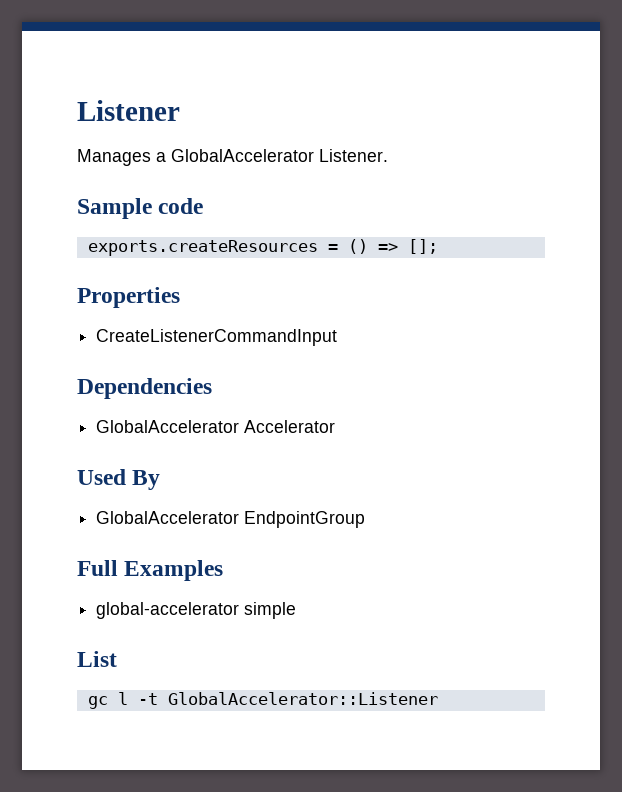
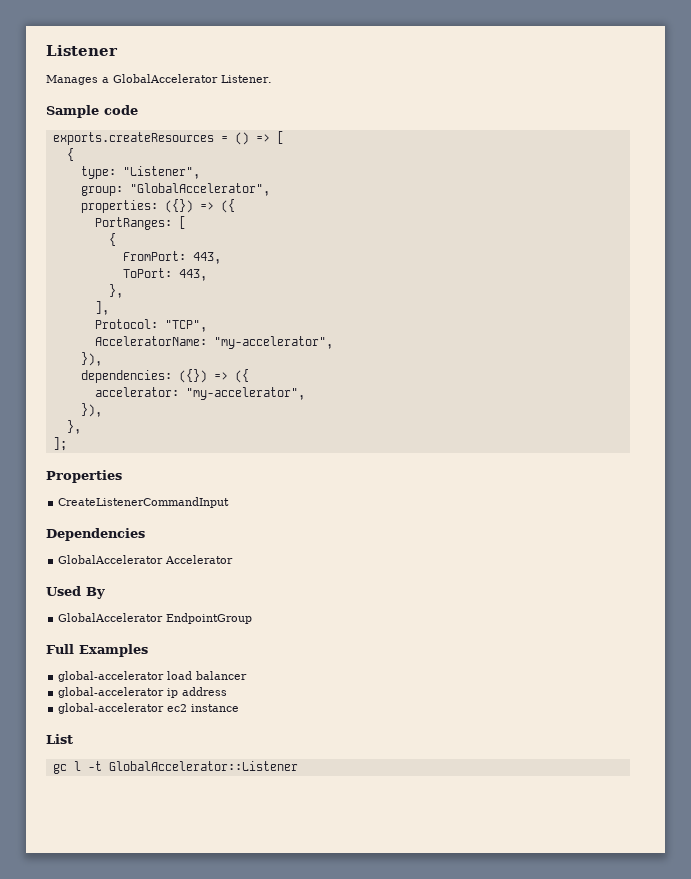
[407,239,438,254] []; -> [276,131,284,144] [66,148,74,161] [80,166,200,179] [80,183,270,196] [80,199,235,213] [94,216,186,230] [108,233,116,246] [122,251,221,264] [122,268,207,281] [108,284,123,298] [94,301,109,315] [94,319,207,332] [94,336,333,349] [80,352,102,366] [80,369,249,383] [94,387,305,400] [80,403,102,417] [66,420,81,434] [52,437,67,451] [ // { // type: "Listener", // group: "GlobalAccelerator", // properties: ({}) => ({ // PortRanges: [ // { // FromPort: 443, // ToPort: 443, // }, // ], // Protocol: "TCP", // AcceleratorName: "my-accelerator", // }), // dependencies: ({}) => ({ // accelerator: "my-accelerator", // }), // }, // ];
[244,602,297,619] simple -> [167,671,248,680] [58,687,228,698] [58,703,240,714] load balancer // global-accelerator ip address // global-accelerator ec2 instance

